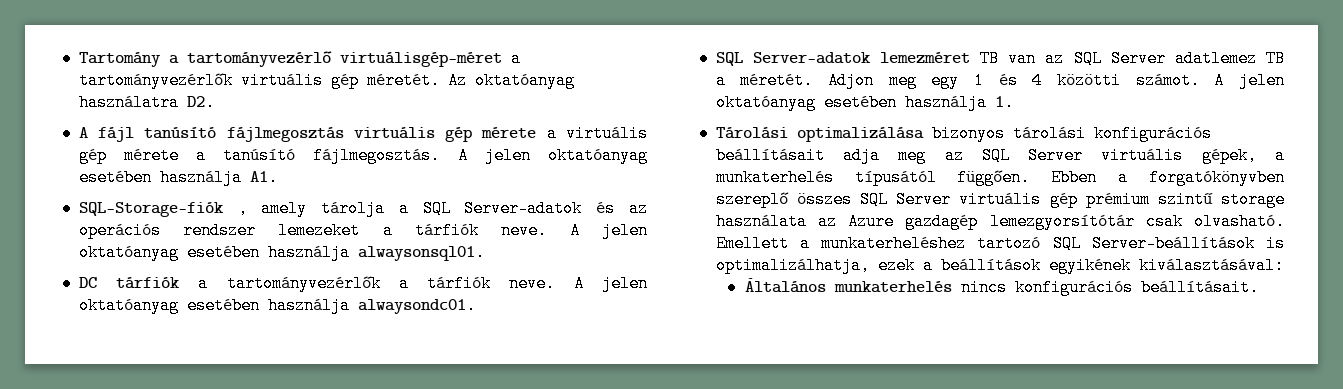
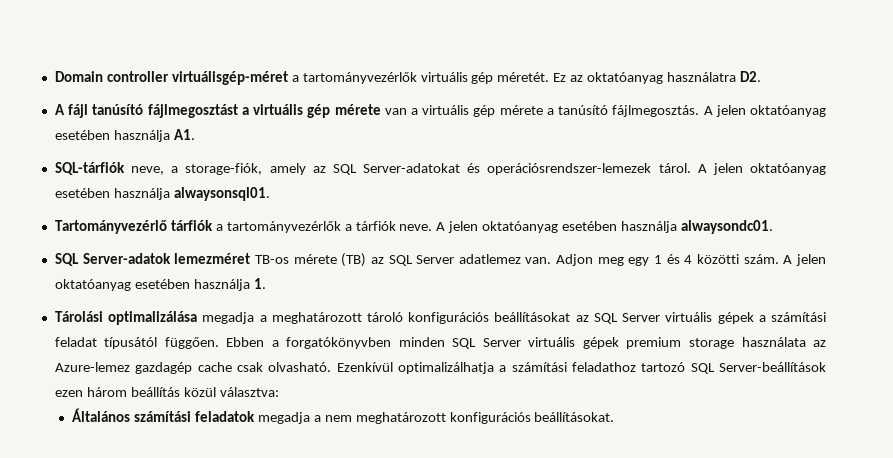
[78,51,332,67] Tartomány a tartományvezérlő -> [54,71,169,82] Domain controller
[447,72,467,89] Az -> [553,73,584,82] Ez az
[226,127,537,142] fájlmegosztás virtuális gép mérete -> [147,104,407,118] fájlmegosztást a virtuális gép mérete van
[78,200,648,217] [78,222,548,239] SQL-Storage-fiók , amely tárolja a SQL Server-adatok és az operációs rendszer lemezeket a tárfiók neve. -> [54,162,691,175] SQL-tárfiók neve, a storage-fiók, amely az SQL Server-adatokat és operációsrendszer-lemezek tárol.
[78,277,97,288] DC -> [54,220,167,234] Tartományvezérlő
[980,50,1037,67] TB van -> [254,253,367,267] TB-os mérete (TB)
[1266,50,1285,67] [715,72,814,89] TB a méretét. -> [525,257,552,264] van.
[1135,72,1200,89] számot. -> [743,254,779,264] szám.
[931,125,1212,142] [715,147,1285,164] [715,169,834,186] bizonyos tárolási konfigurációs beállításait adja meg az SQL Server virtuális gépek, a munkaterhelés -> [202,312,827,324] [54,337,97,347] megadja a meghatározott tároló konfigurációs beállításokat az SQL Server virtuális gépek a számítási feladat
[715,191,1285,208] [715,213,1285,230] [715,235,1285,252] [715,257,1284,274] [744,278,1259,296] szereplő összes SQL Server virtuális gép prémium szintű storage használata az Azure gazdagép lemezgyorsítótár csak olvasható. Emellett a munkaterheléshez tartozó SQL Server-beállítások is optimalizálhatja, ezek a beállítások egyikének kiválasztásával: // Általános munkaterhelés nincs konfigurációs beállításait. -> [398,337,826,349] [54,362,826,374] [54,387,279,397] [72,408,615,424] minden SQL Server virtuális gépek premium storage használata az Azure-lemez gazdagép cache csak olvasható. Ezenkívül optimalizálhatja a számítási feladathoz tartozó SQL Server-beállítások ezen három beállítás közül választva: // Általános számítási feladatok megadja a nem meghatározott konfigurációs beállításokat.

